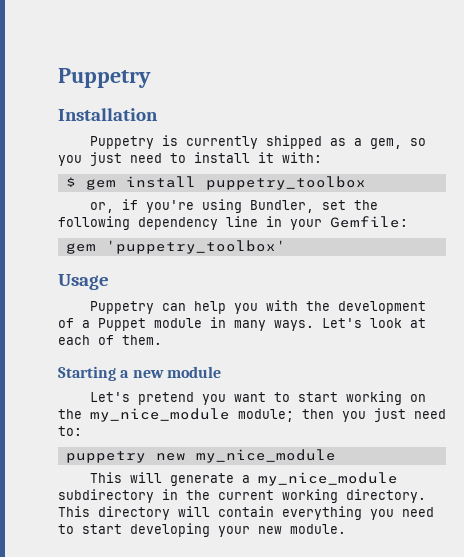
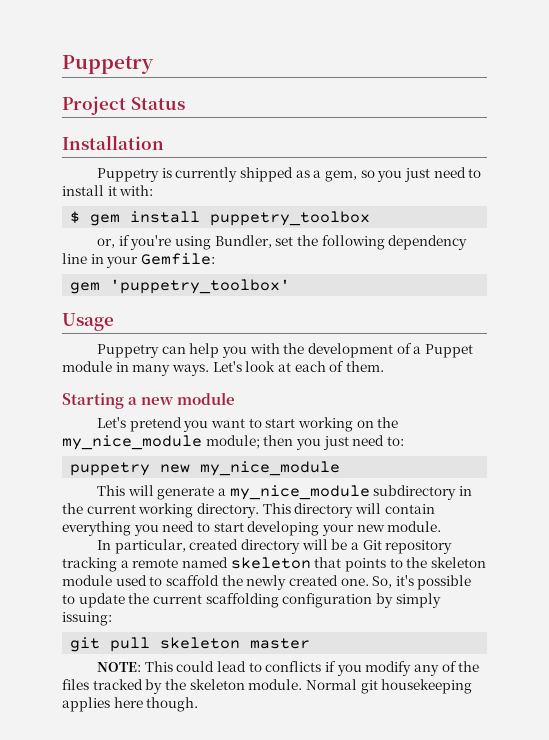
[58,68,151,88] Puppetry -> [62,55,154,74] [62,96,185,115] Puppetry // Project Status
(346, 529) none -> [97,539,453,554] [62,557,486,572] [62,575,472,590] [62,593,441,608] [62,612,112,626] [70,637,311,652] [97,661,480,676] [62,679,473,694] [62,697,199,712] // In particular, created directory will be a Git repository tracking a remote named skeleton that points to the skeleton module used to scaffold the newly created one. So, it's possible to update the current scaffolding configuration by simply issuing: // git pull skeleton master // NOTE: This could lead to conflicts if you modify any of the files tracked by the skeleton module. Normal git housekeeping applies here though.

